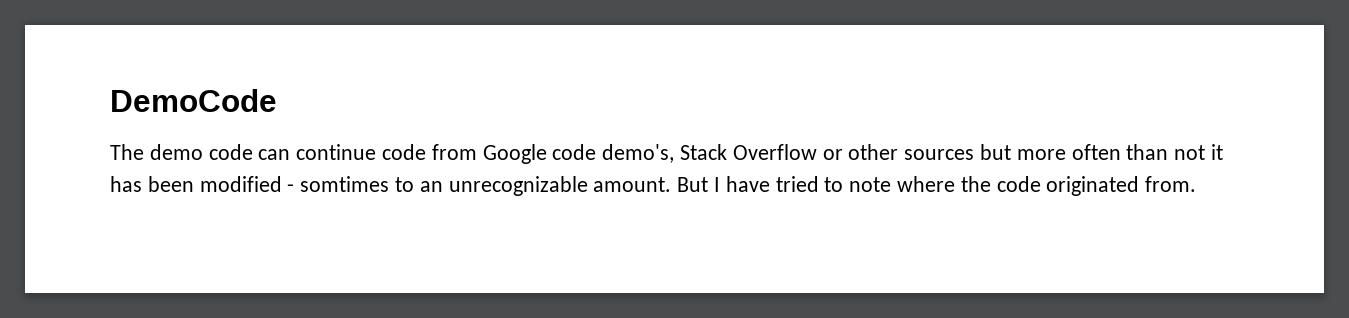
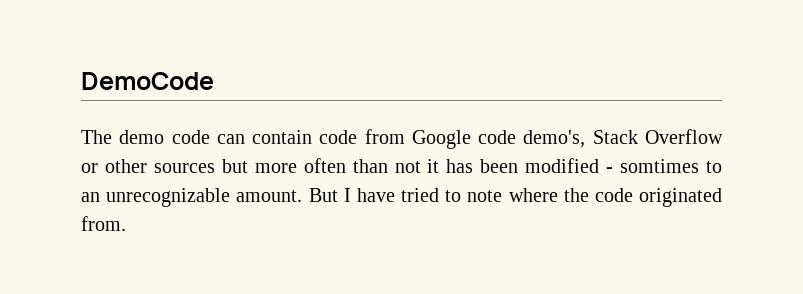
[296,144,377,160] continue -> [252,130,313,144] contain

